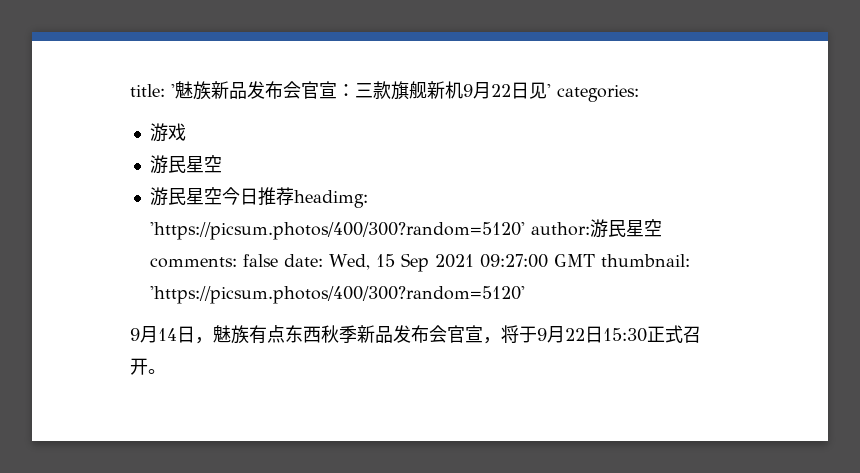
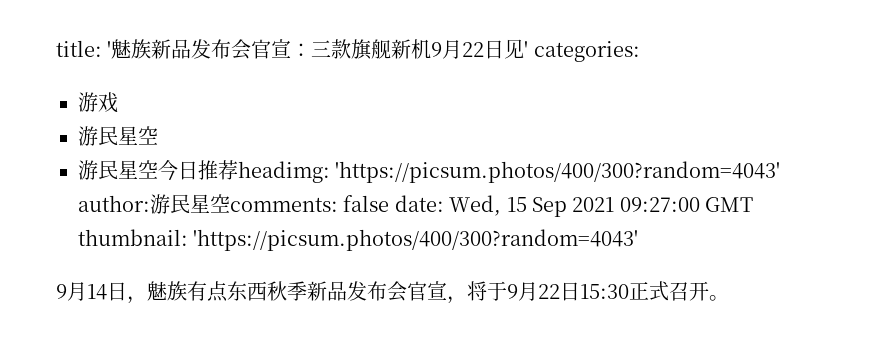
[149,222,525,240] 'https://picsum.photos/400/300?random=5120' -> [335,161,781,183] 'https://picsum.photos/400/300?random=4043'
[149,286,525,304] 'https://picsum.photos/400/300?random=5120' -> [193,229,639,251] 'https://picsum.photos/400/300?random=4043'

